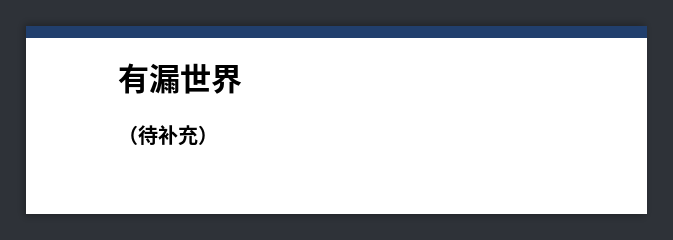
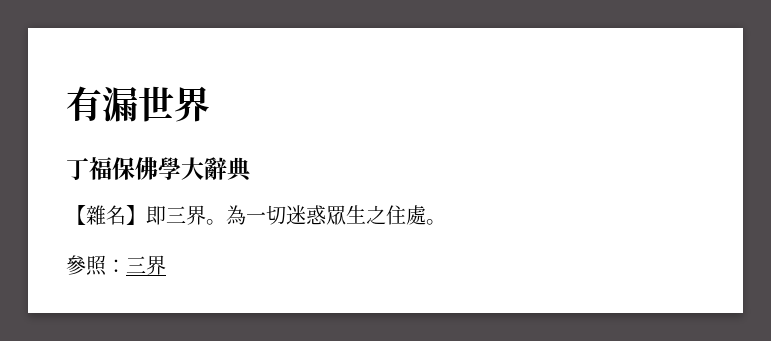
[118,125,218,146] （待补充） -> [66,157,253,182] [66,205,446,225] [66,255,166,276] 丁福保佛學大辭典 // 【雜名】即三界。為一切迷惑眾生之住處。 // 參照：三界

